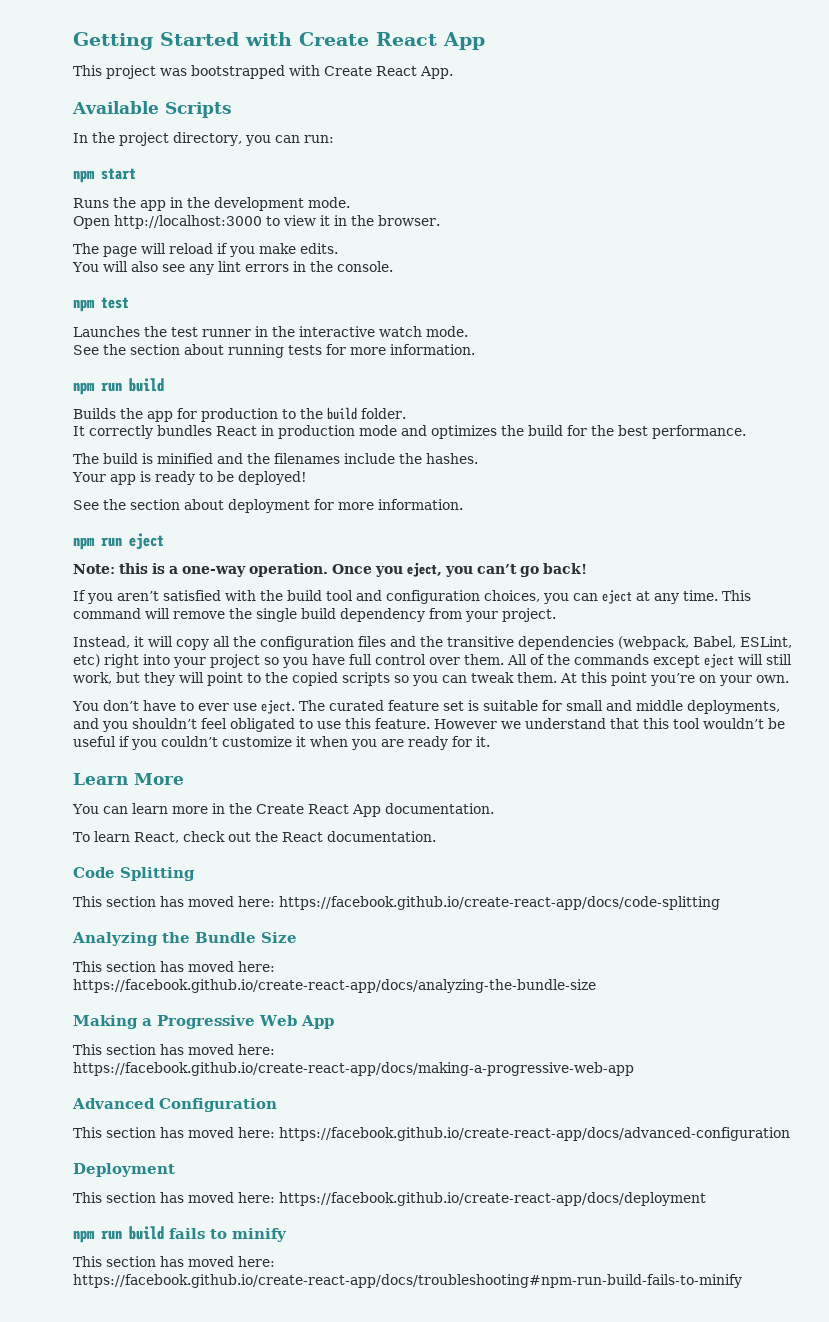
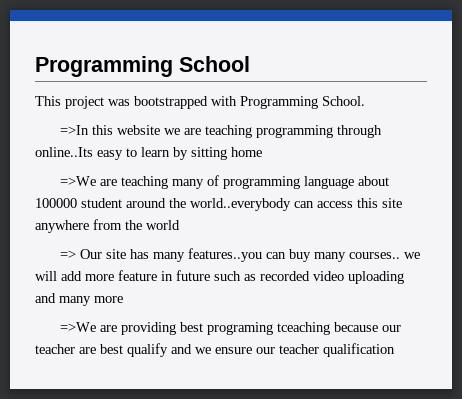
[73,32,485,50] Getting Started with Create React App -> [35,56,250,77] Programming School
[324,66,453,79] [72,101,232,118] [73,132,334,146] [73,168,136,183] [73,197,350,211] [73,215,440,229] [73,243,338,257] [72,261,393,275] [73,297,129,312] [73,326,468,337] [73,344,475,358] [73,378,164,395] [73,407,406,422] [73,425,746,439] [73,453,478,464] [72,471,307,485] [73,499,463,513] [73,533,164,550] [73,562,587,577] [73,590,751,604] [73,608,556,622] [73,636,792,650] [73,654,792,668] [73,672,789,686] [72,700,780,714] [73,718,785,732] [73,736,490,750] [73,773,184,785] [72,803,494,817] [73,831,436,843] [73,867,195,881] [73,896,720,910] [72,932,297,946] [73,961,275,972] [73,979,596,993] [73,1015,334,1029] [73,1044,275,1055] [73,1062,634,1076] [72,1098,277,1112] [73,1127,790,1141] [73,1163,175,1177] [73,1192,706,1206] [73,1226,287,1243] [73,1256,275,1267] [73,1274,742,1288] Create React App. // Available Scripts // In the project directory, you can run: // npm start // Runs the app in the development mode. // Open http://localhost:3000 to view it in the browser. // The page will reload if you make edits. // You will also see any lint errors in the console. // npm test // Launches the test runner in the interactive watch mode. // See the section about running tests for more information. // npm run build // Builds the app for production to the build folder. // It correctly bundles React in production mode and optimizes the build for the best performance. // The build is minified and the filenames include the hashes. // Your app is ready to be deployed! // See the section about deployment for more information. // npm run eject // Note: this is a one-way operation. Once you eject, you can’t go back! // If you aren’t satisfied with the build tool and configuration choices, you can eject at any time. This command will remove the single build dependency from your project. // Instead, it will copy all the configuration files and the transitive dependencies (webpack, Babel, ESLint, etc) right into your project so you have full control over them. All of the commands except eject will still work, but they will point to the copied scripts so you can tweak them. At this point you’re on your own. // You don’t have to ever use eject. The curated feature set is suitable for small and middle deployments, and you shouldn’t feel obligated to use this feature. However we understand that this tool wouldn’t be useful if you couldn’t customize it when you are ready for it. // Learn More // You can learn more in the Create React App documentation. // To learn React, check out the React documentation. // Code Splitting // This section has moved here: https://facebook.github.io/create-react-app/docs/code-splitting // Analyzing the Bundle Size // This section has moved here: https://facebook.github.io/create-react-app/docs/analyzing-the-bundle-size // Making a Progressive Web App // This section has moved here: https://facebook.github.io/create-react-app/docs/making-a-progressive-web-app // Advanced Configuration // This section has moved here: https://facebook.github.io/create-react-app/docs/advanced-configuration // Deployment // This section has moved here: https://facebook.github.io/create-react-app/docs/deployment // npm run build fails to minify // This section has moved here: https://facebook.github.io/create-react-app/docs/troubleshooting#npm-run-build-fails-to-minify -> [240,96,365,109] [60,125,383,138] [35,147,262,160] [60,175,390,189] [35,198,402,211] [35,219,180,233] [60,248,421,262] [35,270,404,284] [35,293,123,306] [60,322,402,335] [35,343,395,357] Programming School. // =>In this website we are teaching programming through online..Its easy to learn by sitting home // =>We are teaching many of programming language about 100000 student around the world..everybody can access this site anywhere from the world // => Our site has many features..you can buy many courses.. we will add more feature in future such as recorded video uploading and many more // =>We are providing best programing tceaching because our teacher are best qualify and we ensure our teacher qualification

